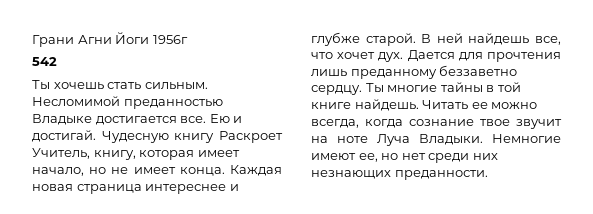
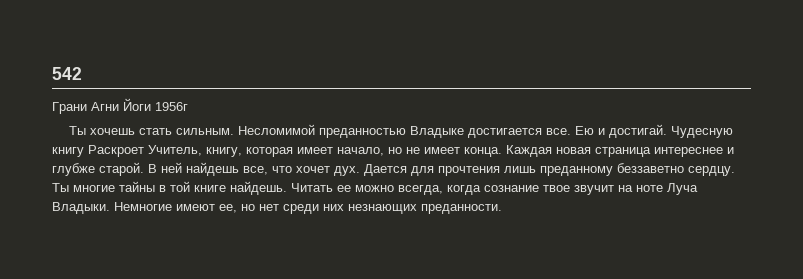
(32, 41) none -> [52,67,82,80] 542 //
[32,57,57,66] // 542 -> (188, 106) none

